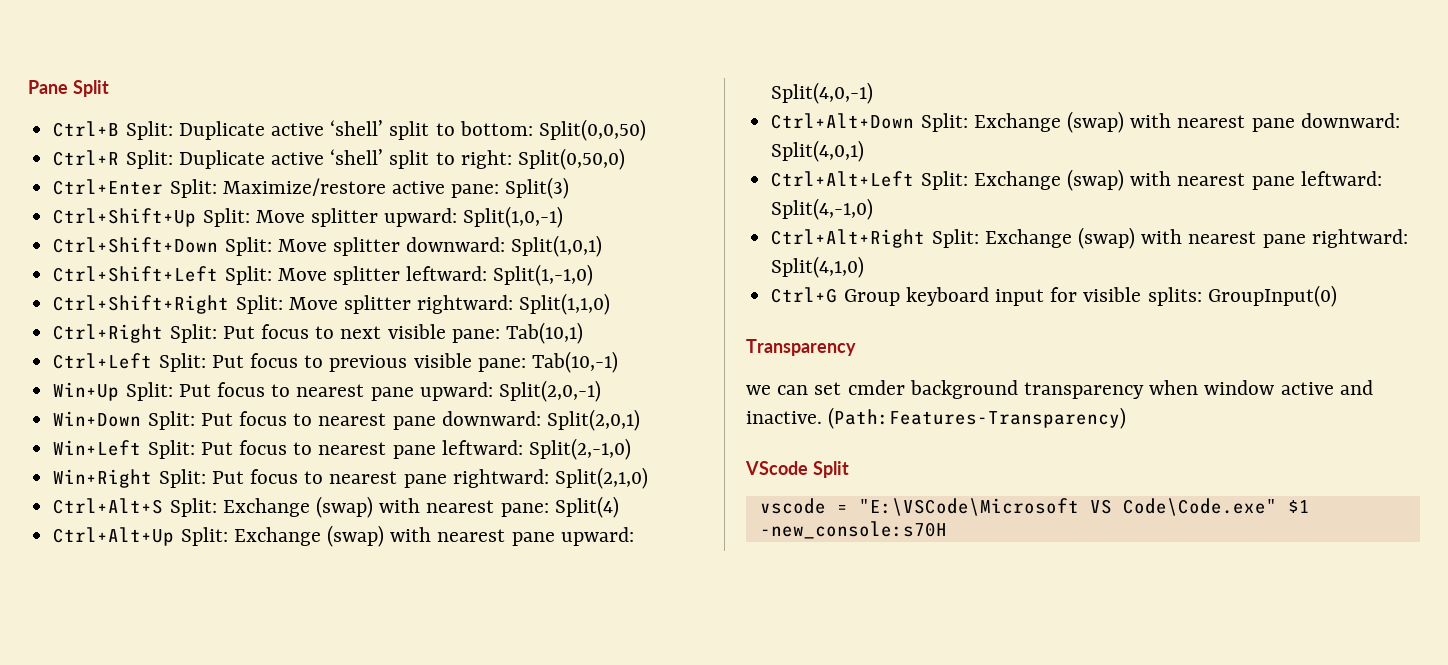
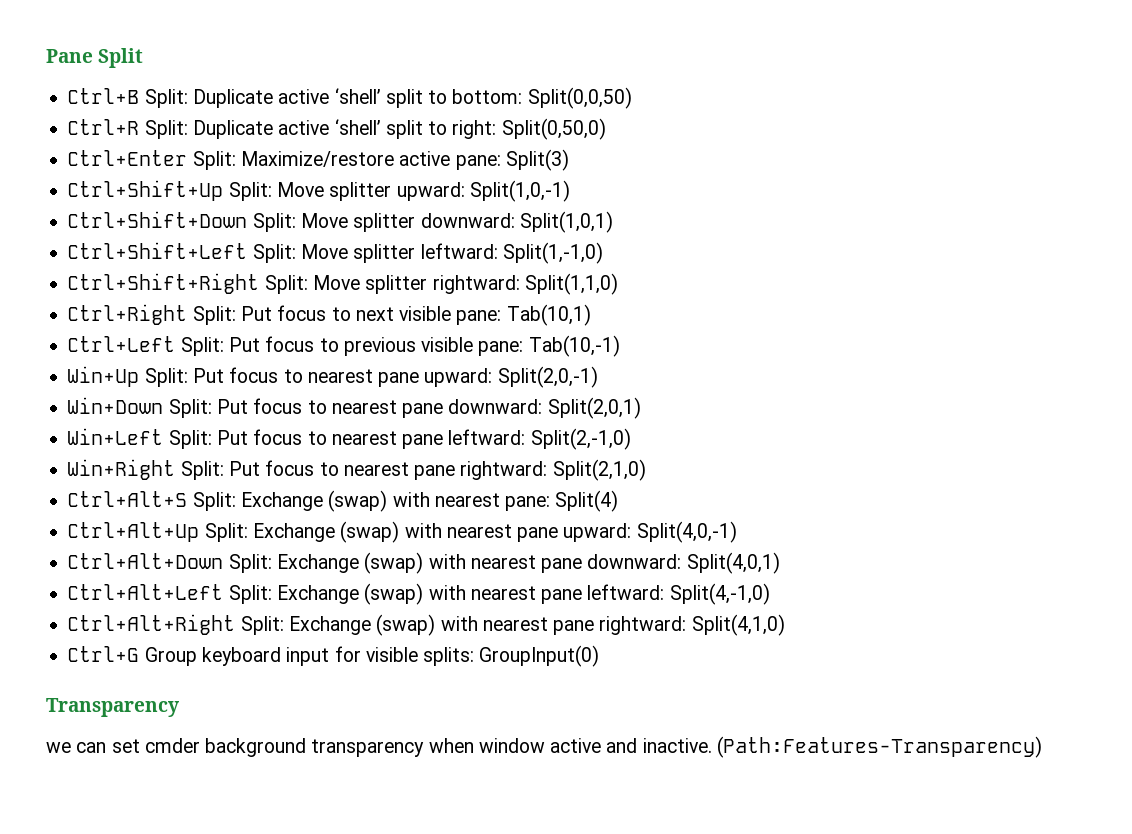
[745,461,849,478] [759,498,1310,516] [759,521,947,539] // VScode Split // vscode = "E:\VSCode\Microsoft VS Code\Code.exe" $1 -new_console:s70H -> (1042, 747) none

